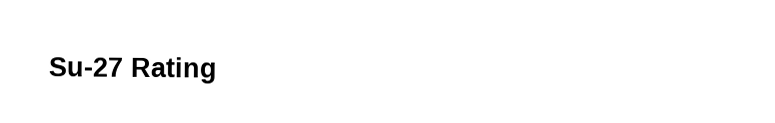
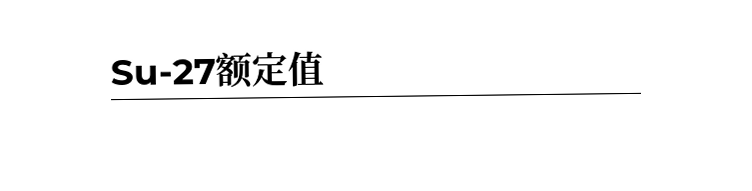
[130,56,218,84] Rating -> [214,50,324,90] 额定值

